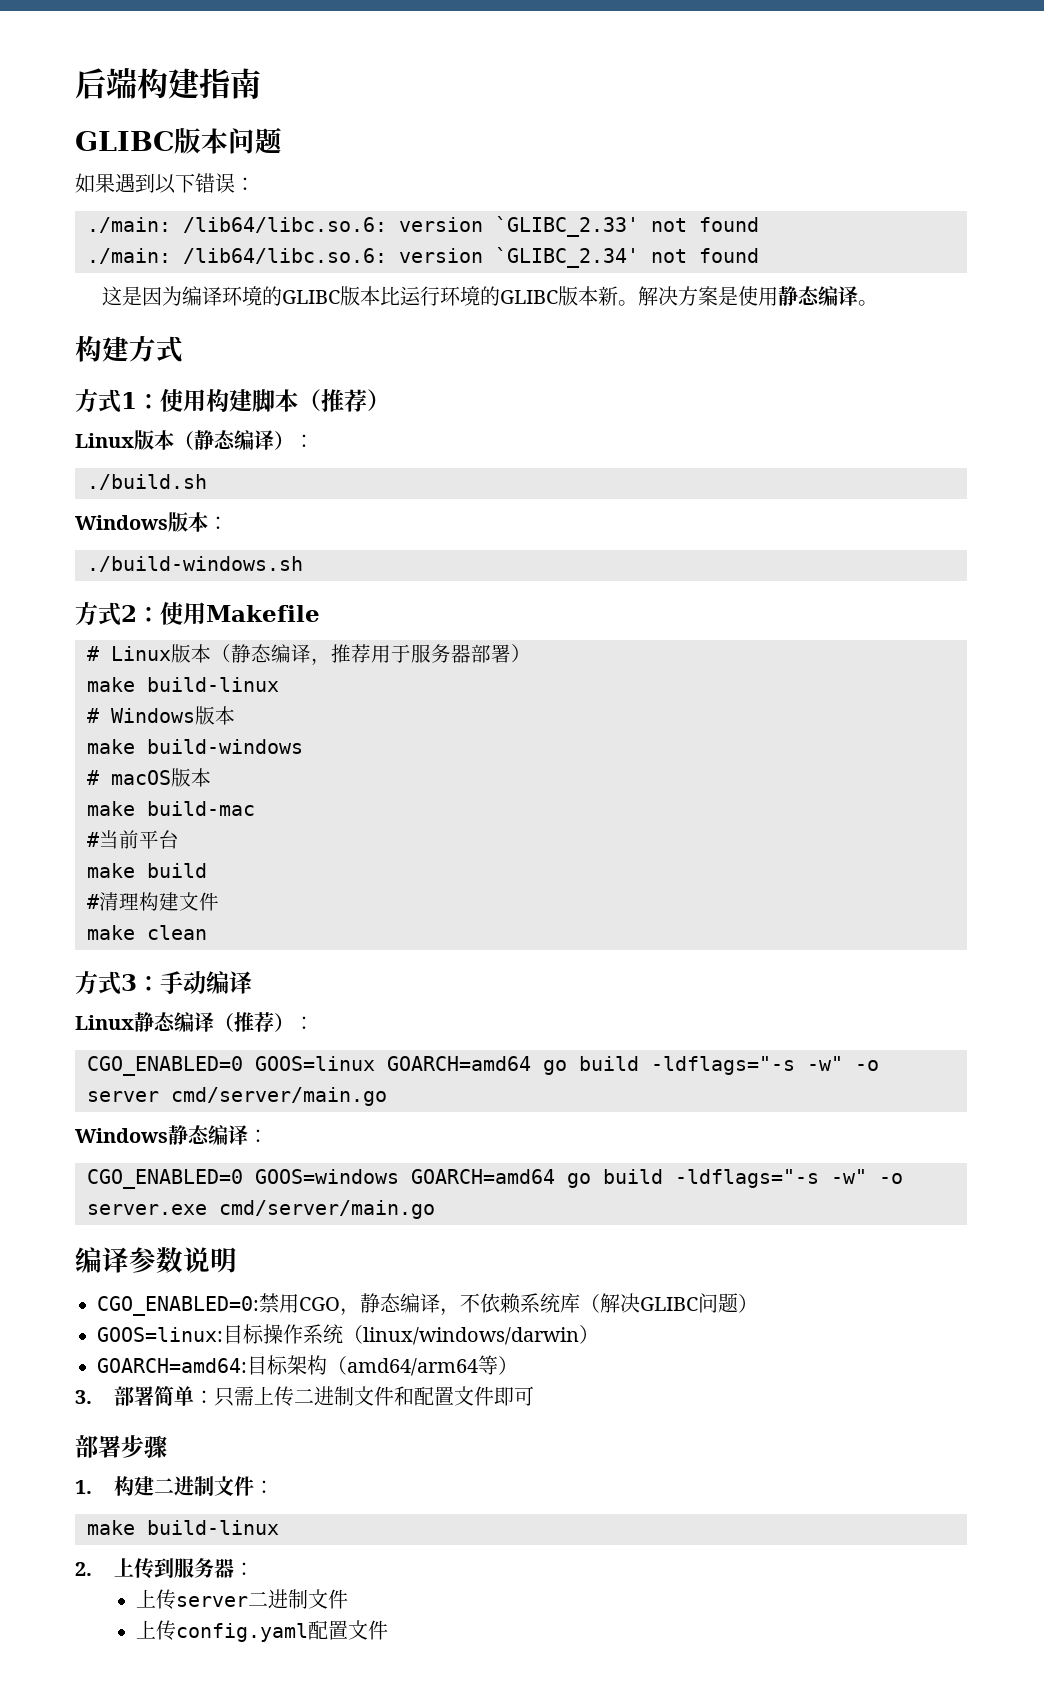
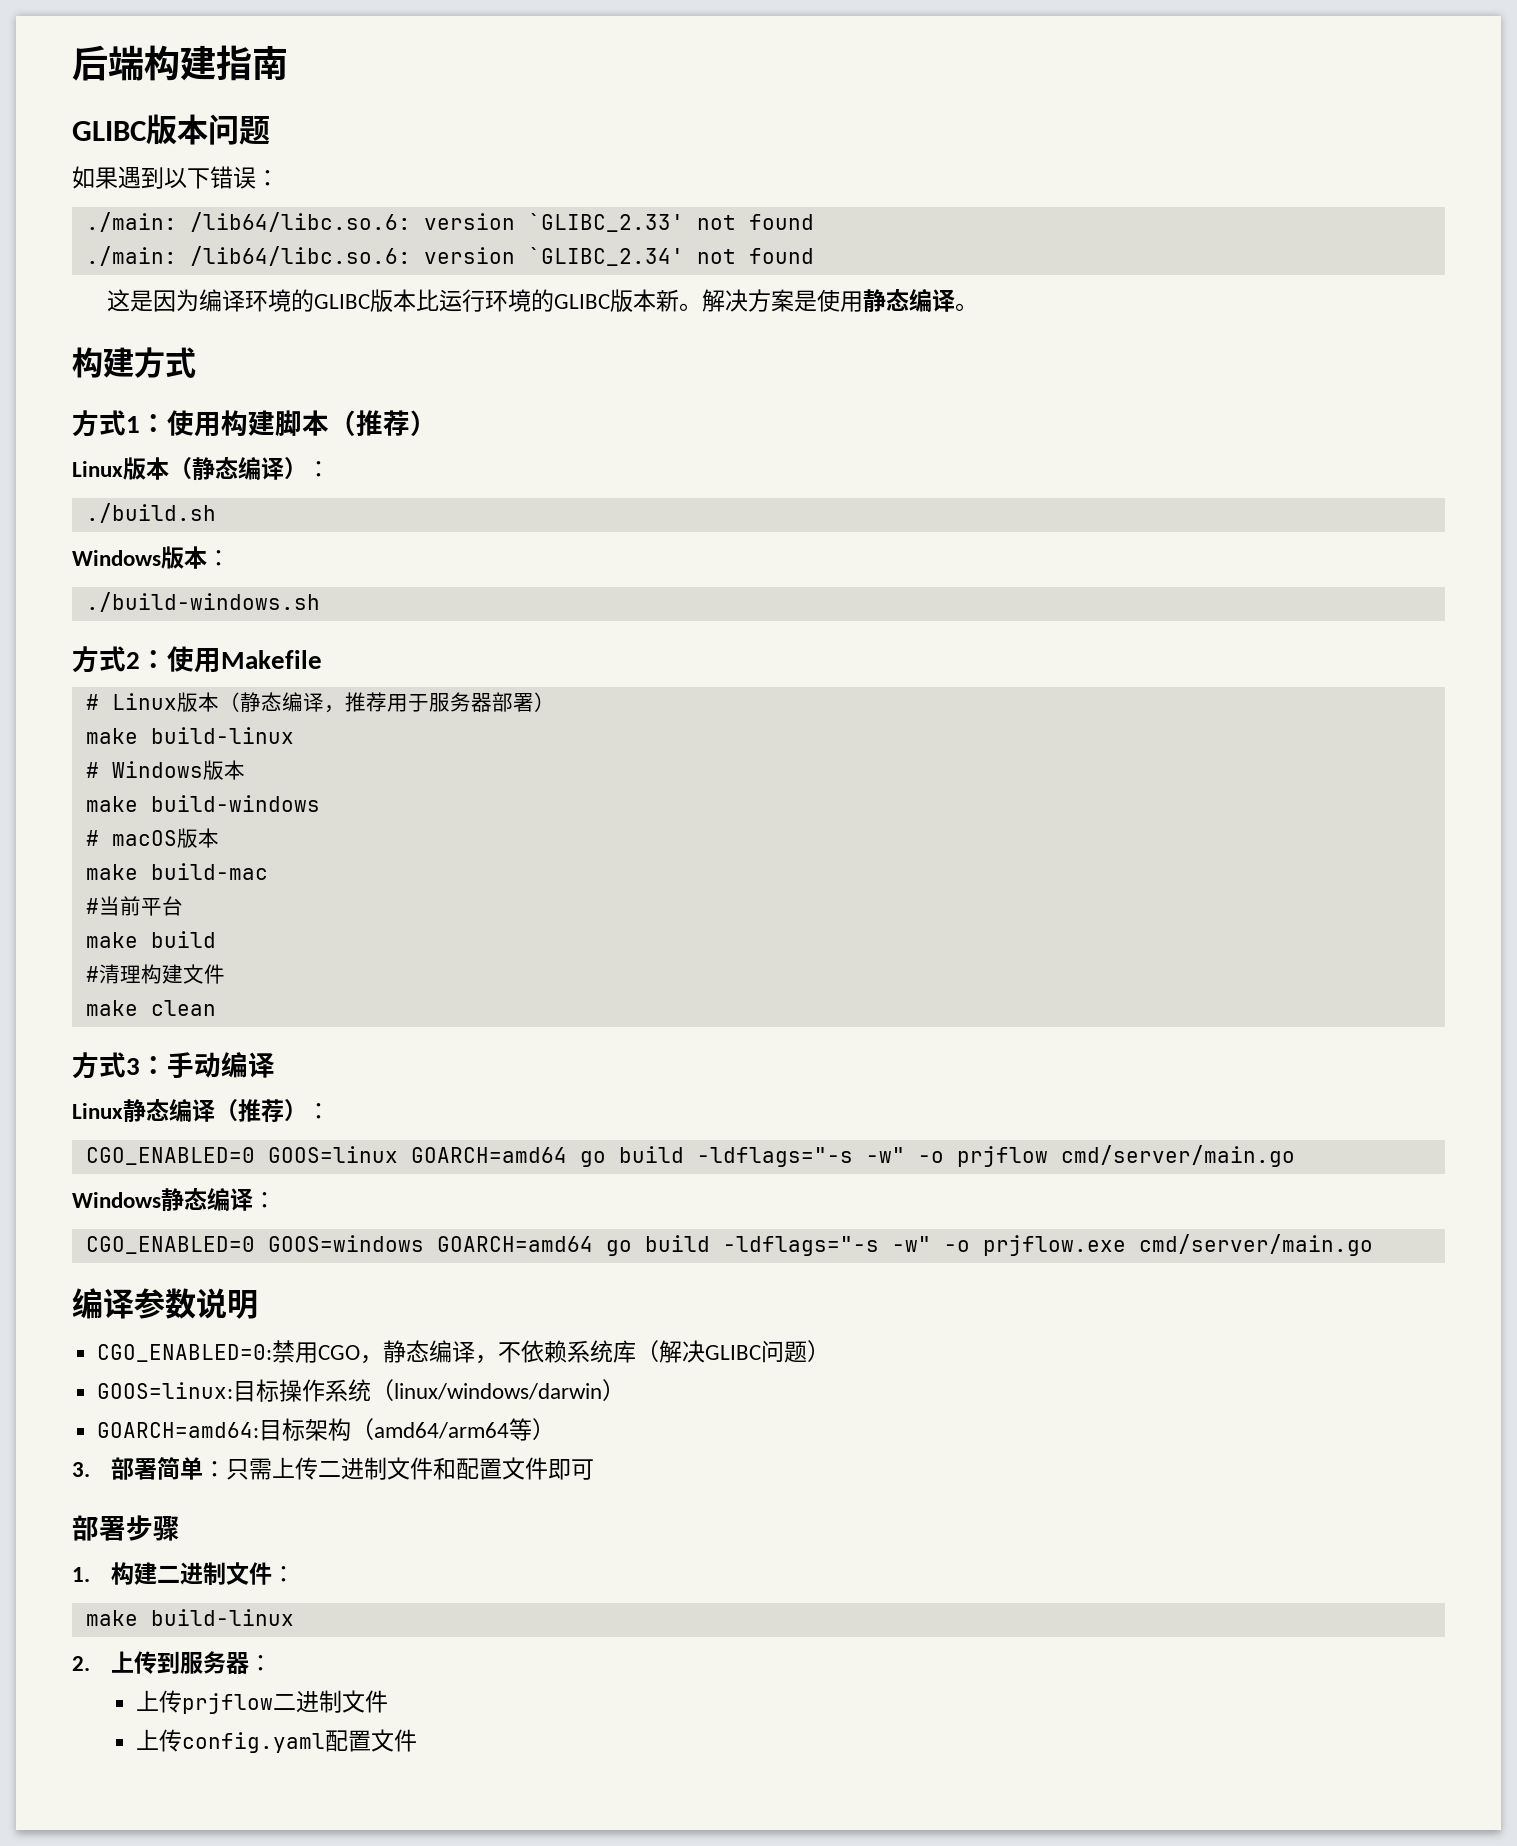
[87,1091,159,1102] server -> [956,1146,1048,1167] prjflow
[87,1204,207,1215] server.exe -> [982,1235,1126,1256] prjflow.exe
[175,1596,248,1607] server -> [182,1693,274,1714] prjflow

